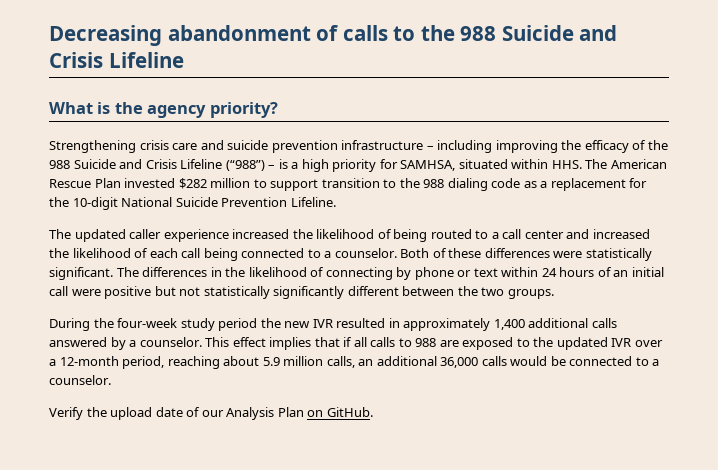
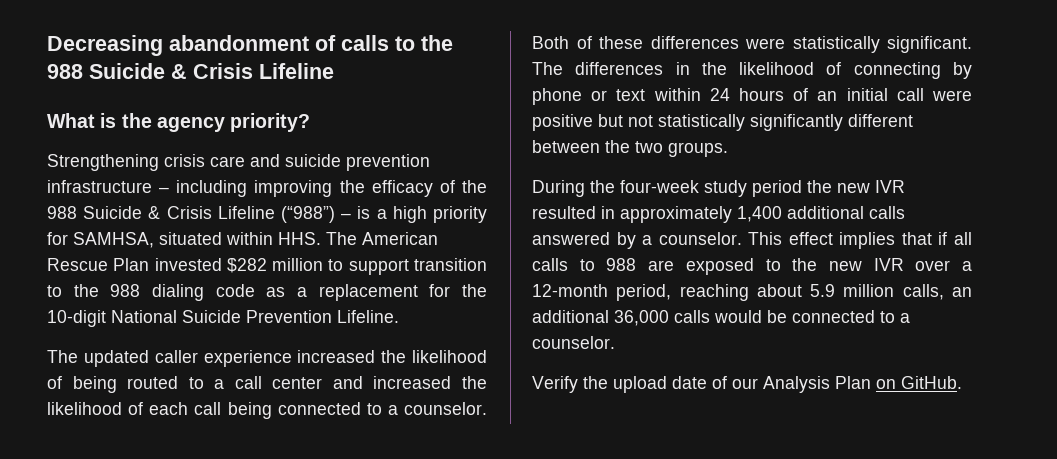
[579,25,618,41] and -> [171,64,187,79] &
[119,159,143,169] and -> [148,206,161,219] &
[556,337,608,350] updated -> [828,261,862,271] new

